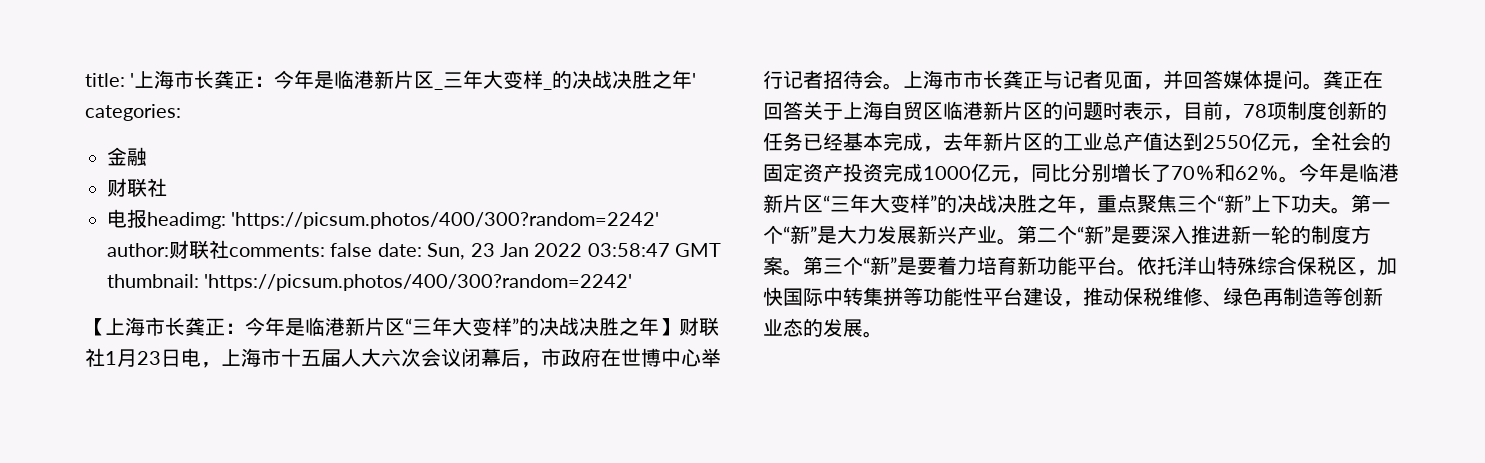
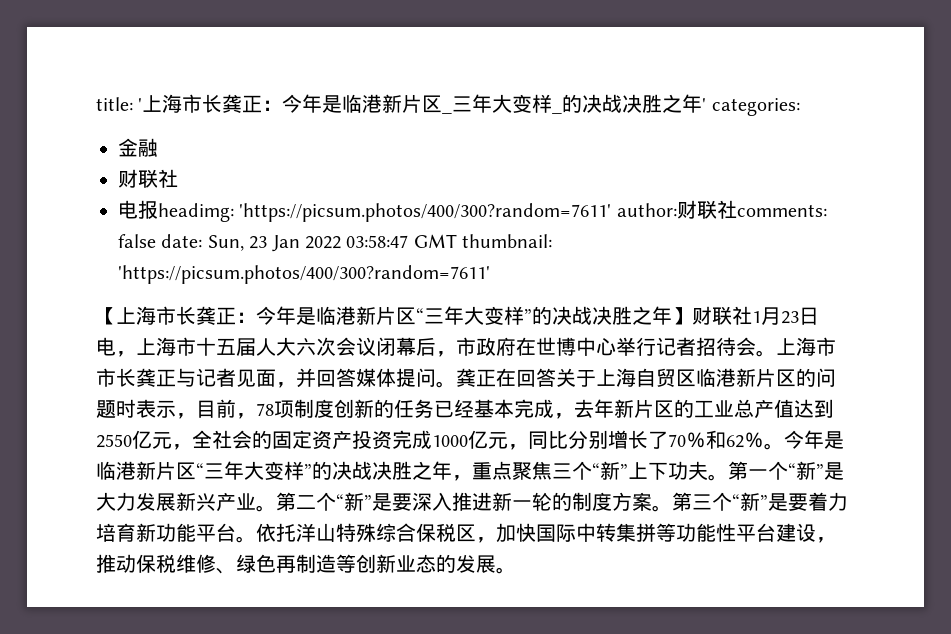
[231,212,660,229] 'https://picsum.photos/400/300?random=2242' -> [239,203,612,222] 'https://picsum.photos/400/300?random=7611'
[204,274,633,291] 'https://picsum.photos/400/300?random=2242' -> [118,265,490,284] 'https://picsum.photos/400/300?random=7611'

